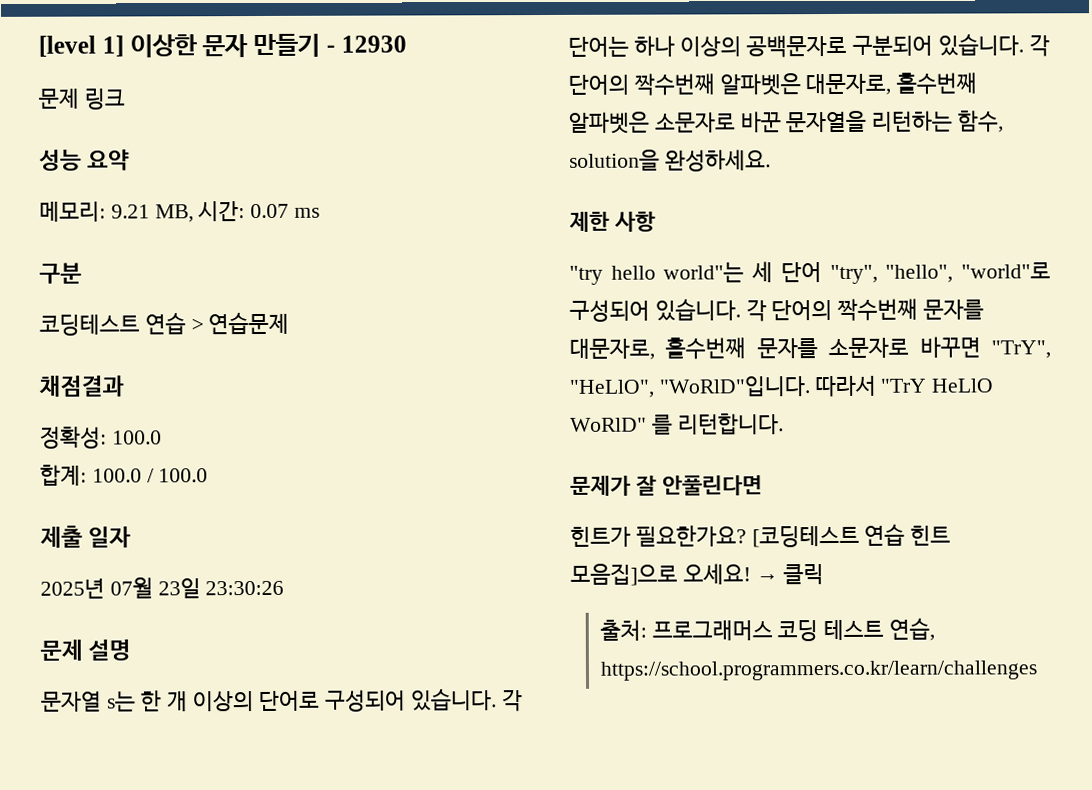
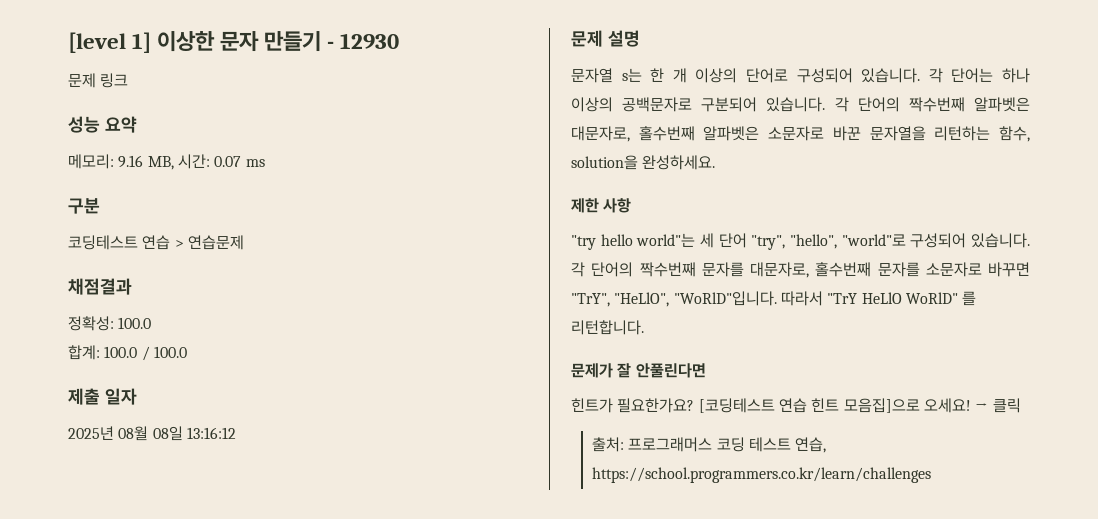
[110,204,150,219] 9.21 -> [118,155,144,168] 9.16
[109,577,285,599] 07월 23일 23:30:26 -> [118,426,236,441] 08월 08일 13:16:12

